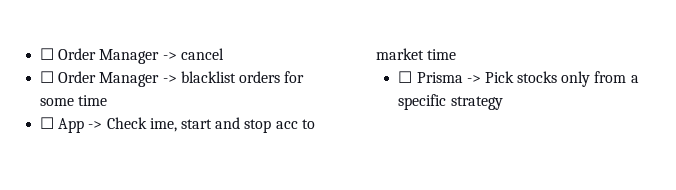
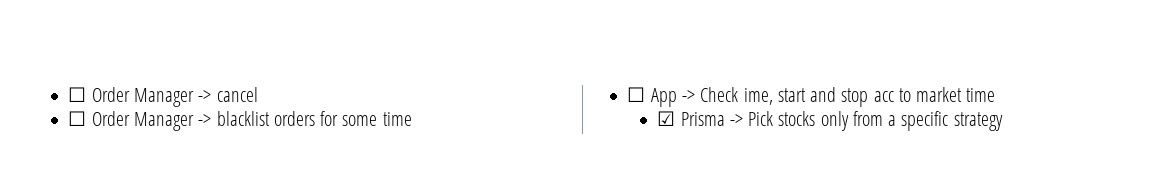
[398,71,413,83] ☐ -> [657,111,676,126] ☑

